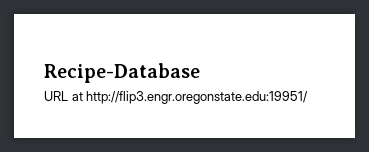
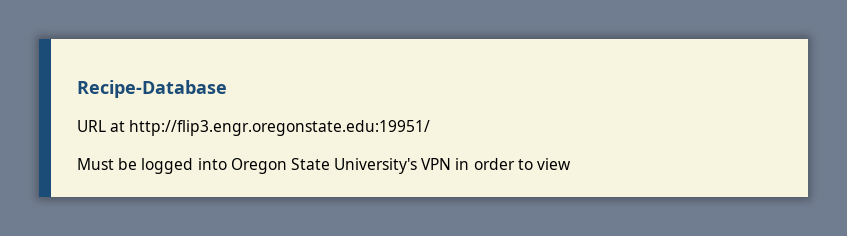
(309, 97) none -> [77,158,572,174] // Must be logged into Oregon State University's VPN in order to view

